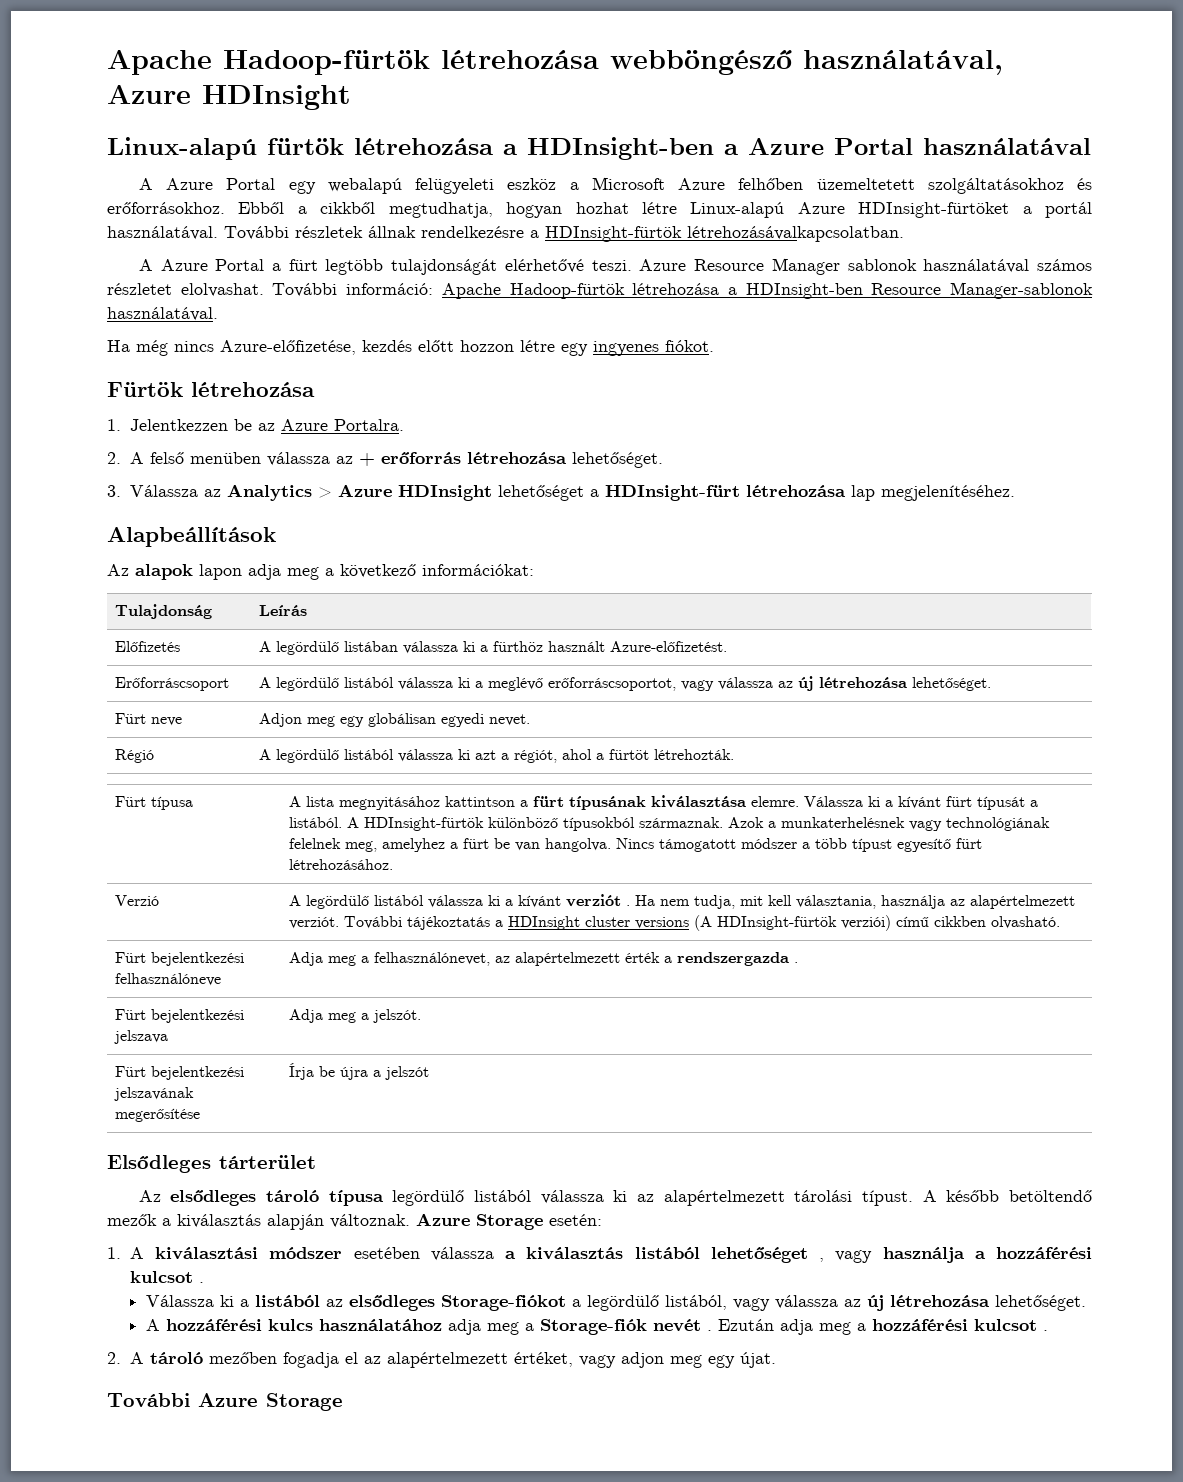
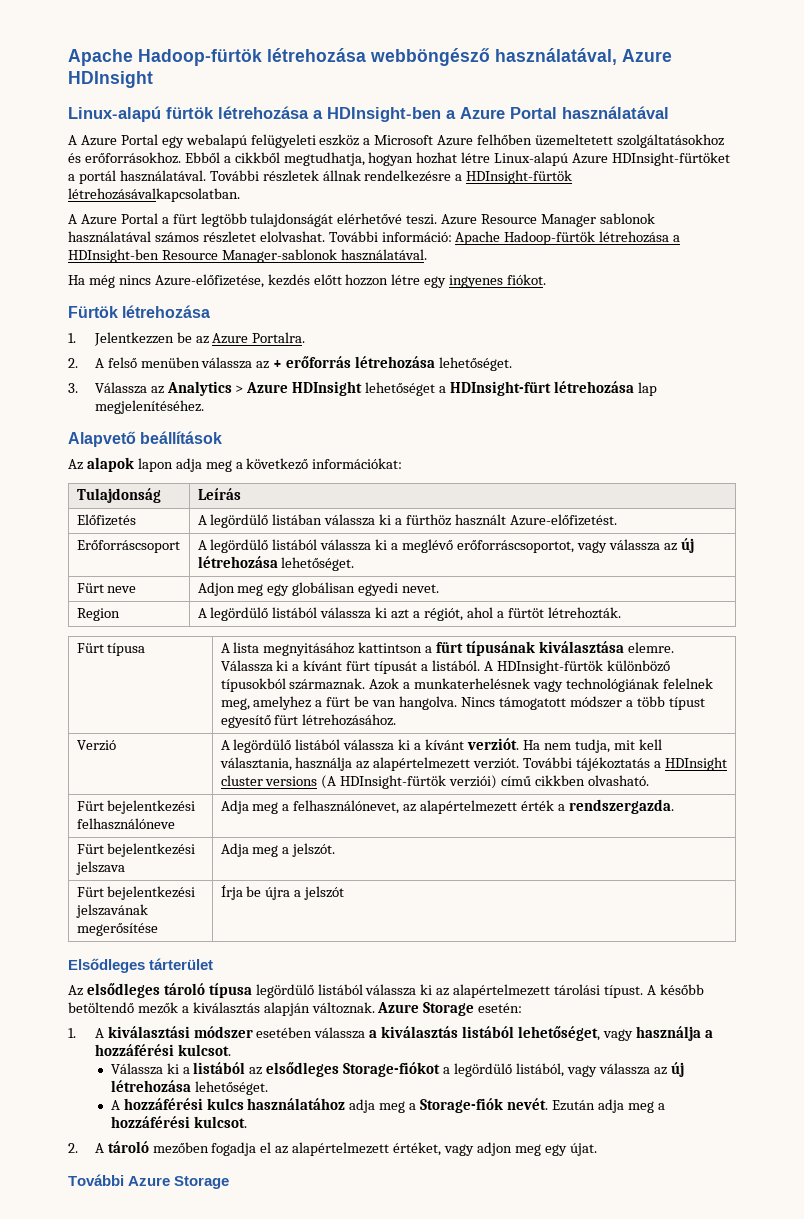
[107,527,276,547] Alapbeállítások -> [68,431,223,447] Alapvető beállítások
[114,749,154,763] Régió -> [76,608,120,621] Region
[565,894,630,907] verziót . -> [466,738,519,750] verziót.
[676,952,798,966] rendszergazda . -> [568,799,674,814] rendszergazda.
[710,1247,824,1263] lehetőséget , -> [518,1026,601,1041] lehetőséget,
[129,1271,204,1283] kulcsot . -> [177,1044,231,1056] kulcsot.
[653,1319,713,1332] nevét . -> [506,1098,548,1110] nevét.
[974,1319,1049,1331] kulcsot . -> [193,1116,247,1128] kulcsot.

